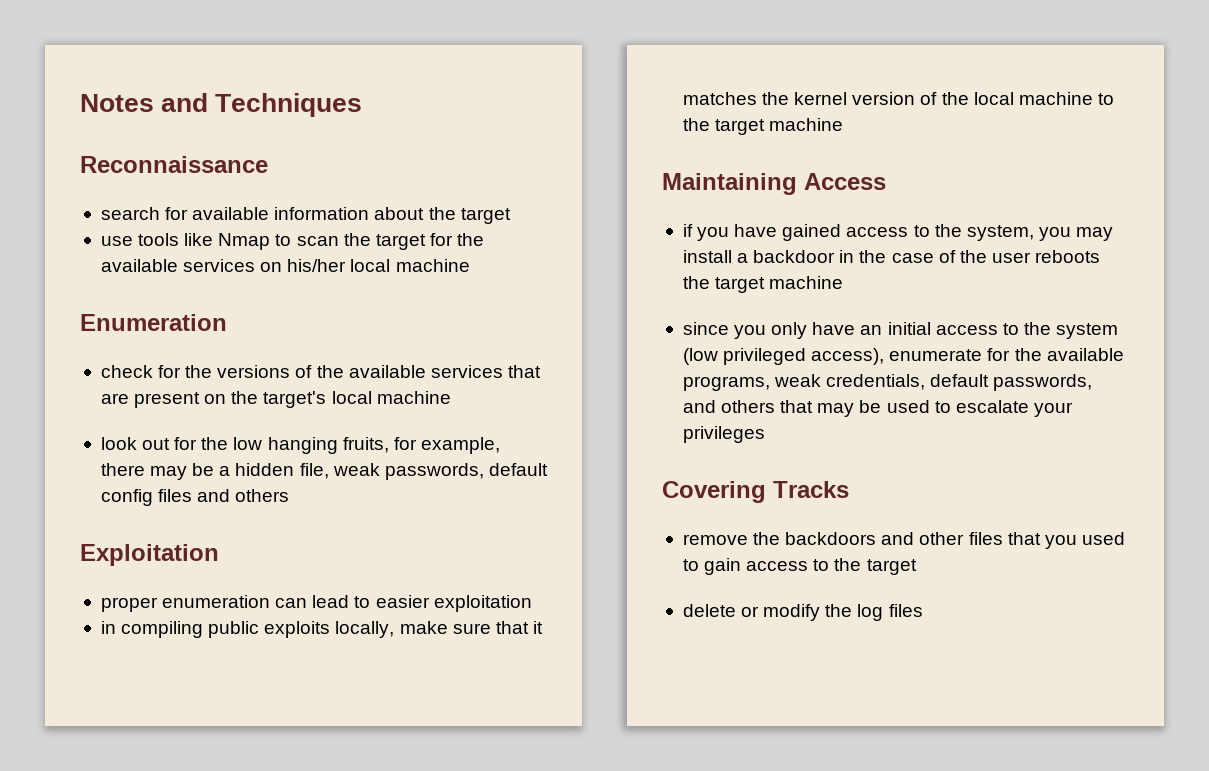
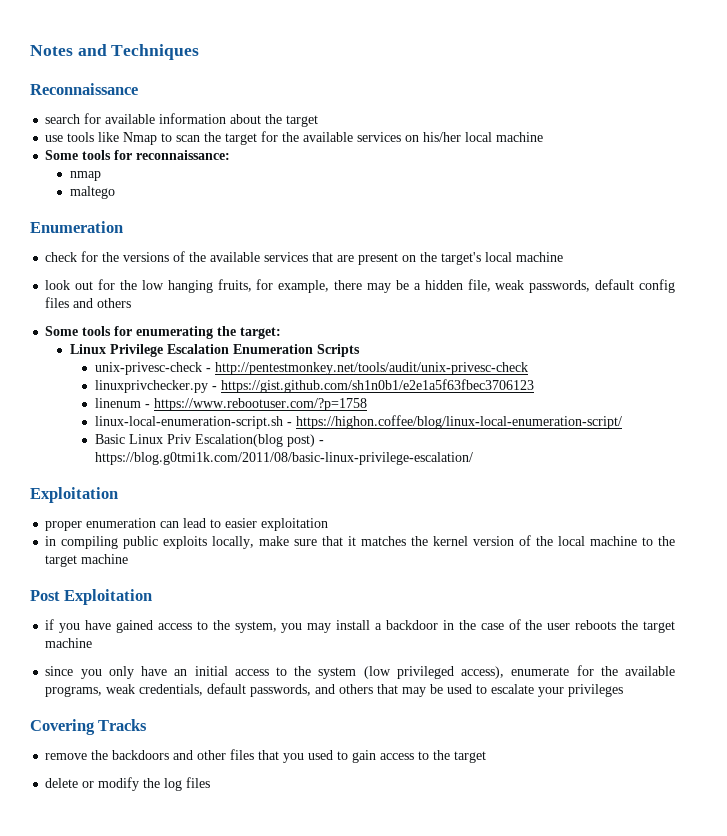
(470, 265) none -> [45,150,231,160] [69,171,101,181] [69,186,115,199] // Some tools for reconnaissance: // nmap // maltego
(290, 495) none -> [45,326,282,339] [69,344,360,357] [94,362,528,375] [94,379,534,393] [94,398,367,411] [94,415,622,429] [94,434,324,447] [94,452,473,465] // Some tools for enumerating the target: // Linux Privilege Escalation Enumeration Scripts // unix-privesc-check - http://pentestmonkey.net/tools/audit/unix-privesc-check // linuxprivchecker.py - https://gist.github.com/sh1n0b1/e2e1a5f63fbec3706123 // linenum - https://www.rebootuser.com/?p=1758 // linux-local-enumeration-script.sh - https://highon.coffee/blog/linux-local-enumeration-script/ // Basic Linux Priv Escalation(blog post) - https://blog.g0tmi1k.com/2011/08/basic-linux-privilege-escalation/
[662,173,886,195] Maintaining Access -> [30,589,153,605] Post Exploitation

